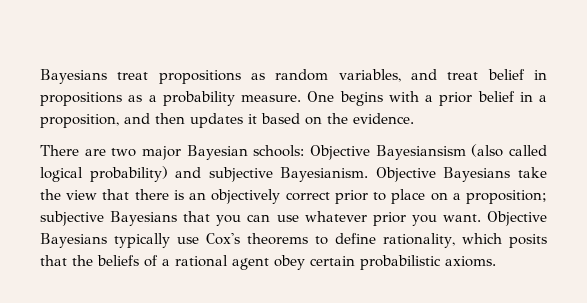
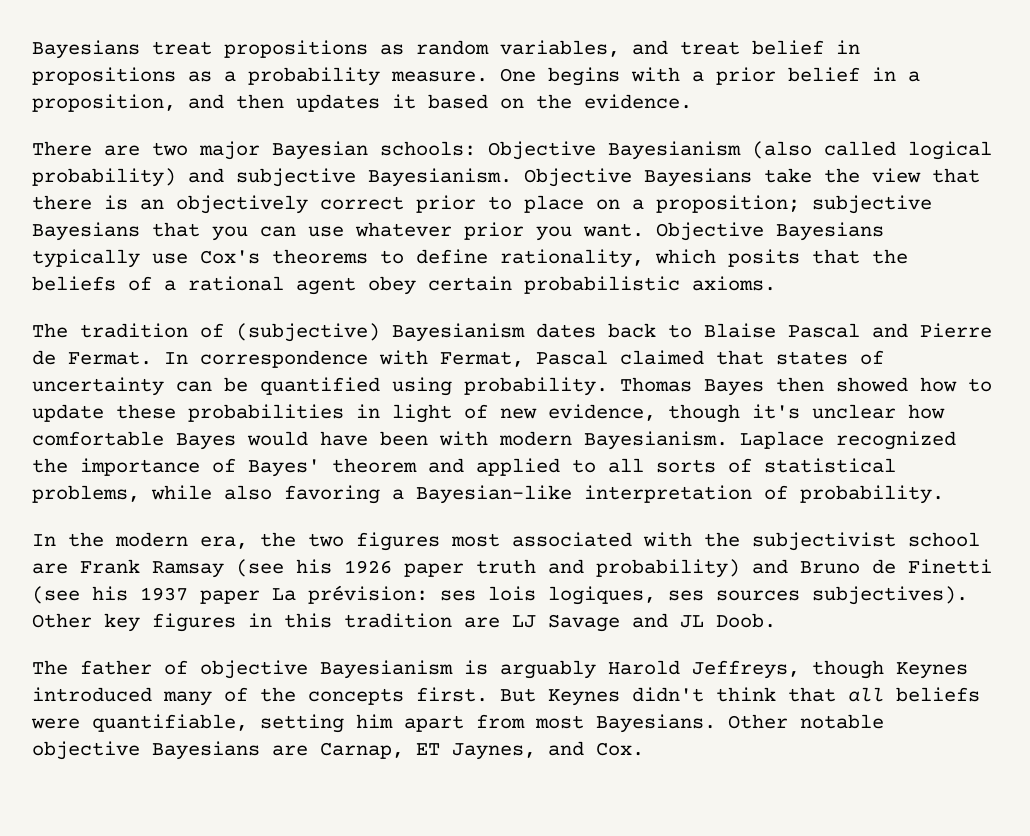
[375,145,466,160] Bayesiansism -> [608,141,741,160] Bayesianism
(496, 261) none -> [32,323,992,342] [32,350,884,368] [32,377,992,396] [32,404,945,423] [32,431,956,450] [32,458,896,477] [32,485,944,504] [32,532,980,551] [32,559,992,578] [32,585,968,605] [32,613,776,632] [32,660,968,679] [32,687,980,706] [31,714,884,733] [32,741,644,760] // The tradition of (subjective) Bayesianism dates back to Blaise Pascal and Pierre de Fermat. In correspondence with Fermat, Pascal claimed that states of uncertainty can be quantified using probability. Thomas Bayes then showed how to update these probabilities in light of new evidence, though it's unclear how comfortable Bayes would have been with modern Bayesianism. Laplace recognized the importance of Bayes' theorem and applied to all sorts of statistical problems, while also favoring a Bayesian-like interpretation of probability. // In the modern era, the two figures most associated with the subjectivist school are Frank Ramsay (see his 1926 paper truth and probability) and Bruno de Finetti (see his 1937 paper La prévision: ses lois logiques, ses sources subjectives). Other key figures in this tradition are LJ Savage and JL Doob. // The father of objective Bayesianism is arguably Harold Jeffreys, though Keynes introduced many of the concepts first. But Keynes didn't think that all beliefs were quantifiable, setting him apart from most Bayesians. Other notable objective Bayesians are Carnap, ET Jaynes, and Cox.

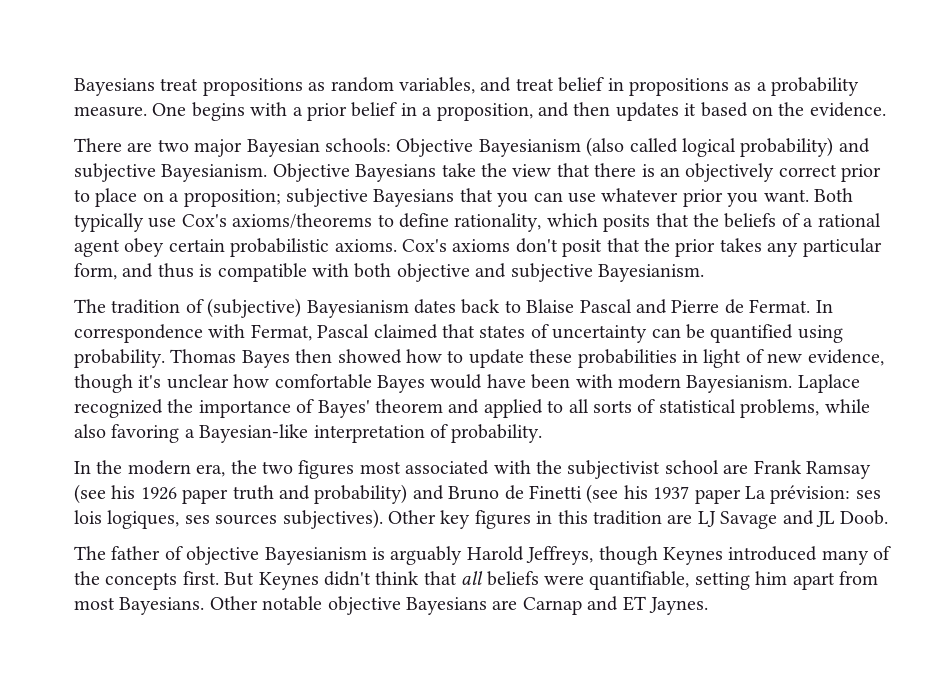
[656,222,884,241] Objective Bayesians -> [813,188,853,202] Both
[272,249,368,264] theorems -> [232,213,373,229] axioms/theorems
(776, 283) none -> [402,238,882,257] [74,263,704,282] Cox's axioms don't posit that the prior takes any particular form, and thus is compatible with both objective and subjective Bayesianism.
[320,741,644,760] Carnap, ET Jaynes, and Cox. -> [522,596,708,615] Carnap and ET Jaynes.

